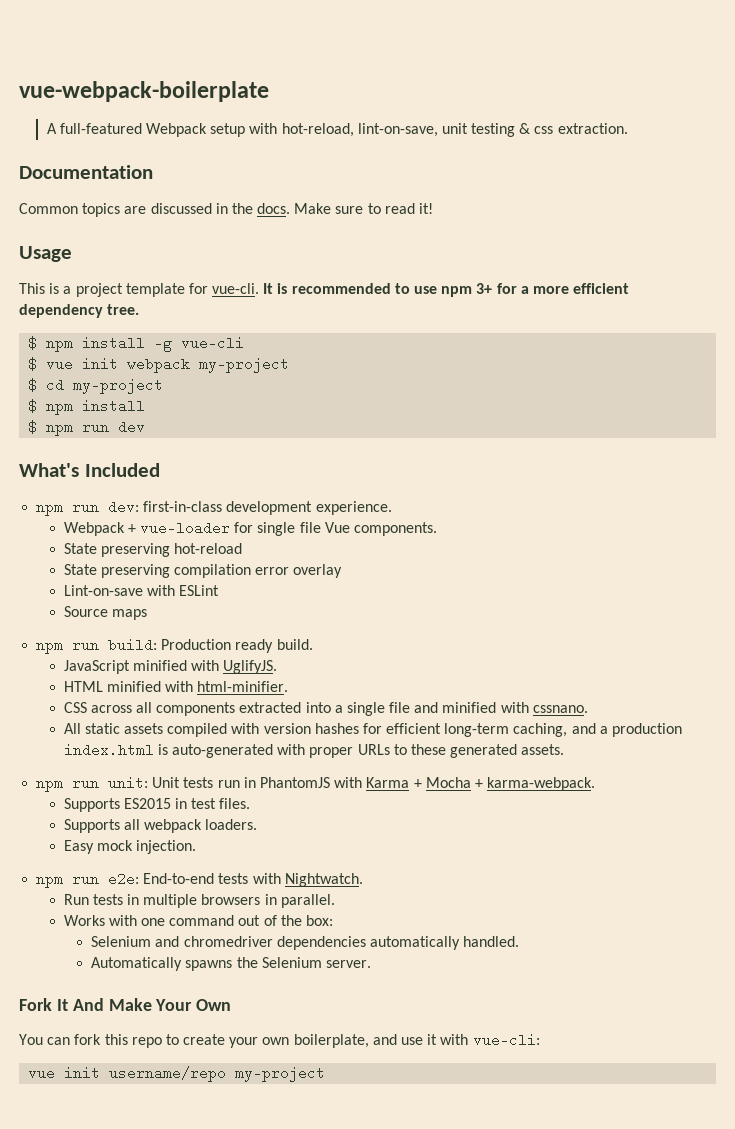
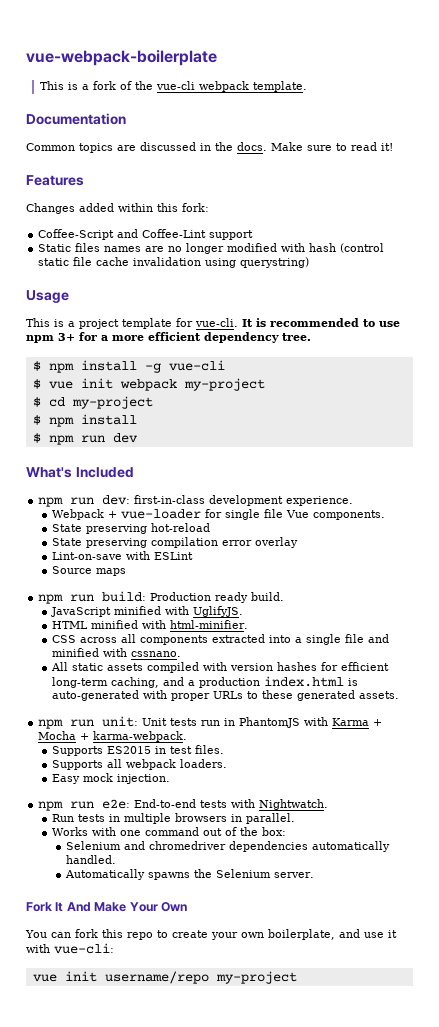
[46,123,628,137] A full-featured Webpack setup with hot-reload, lint-on-save, unit testing & css extraction. -> [39,81,307,92] This is a fork of the vue-cli webpack template.
(434, 208) none -> [26,175,84,186] [26,203,209,214] [38,229,254,240] [38,243,385,254] [38,257,310,268] // Features // Changes added within this fork: // Coffee-Script and Coffee-Lint support // Static files names are no longer modified with hash (control static file cache invalidation using querystring)

